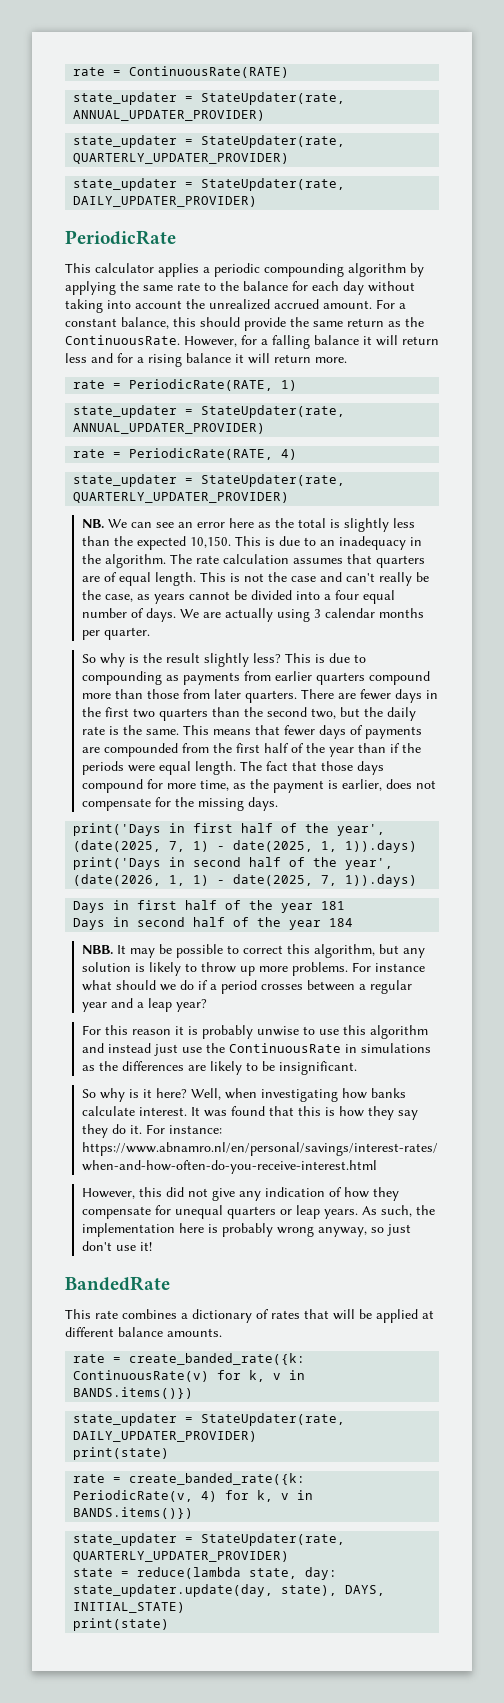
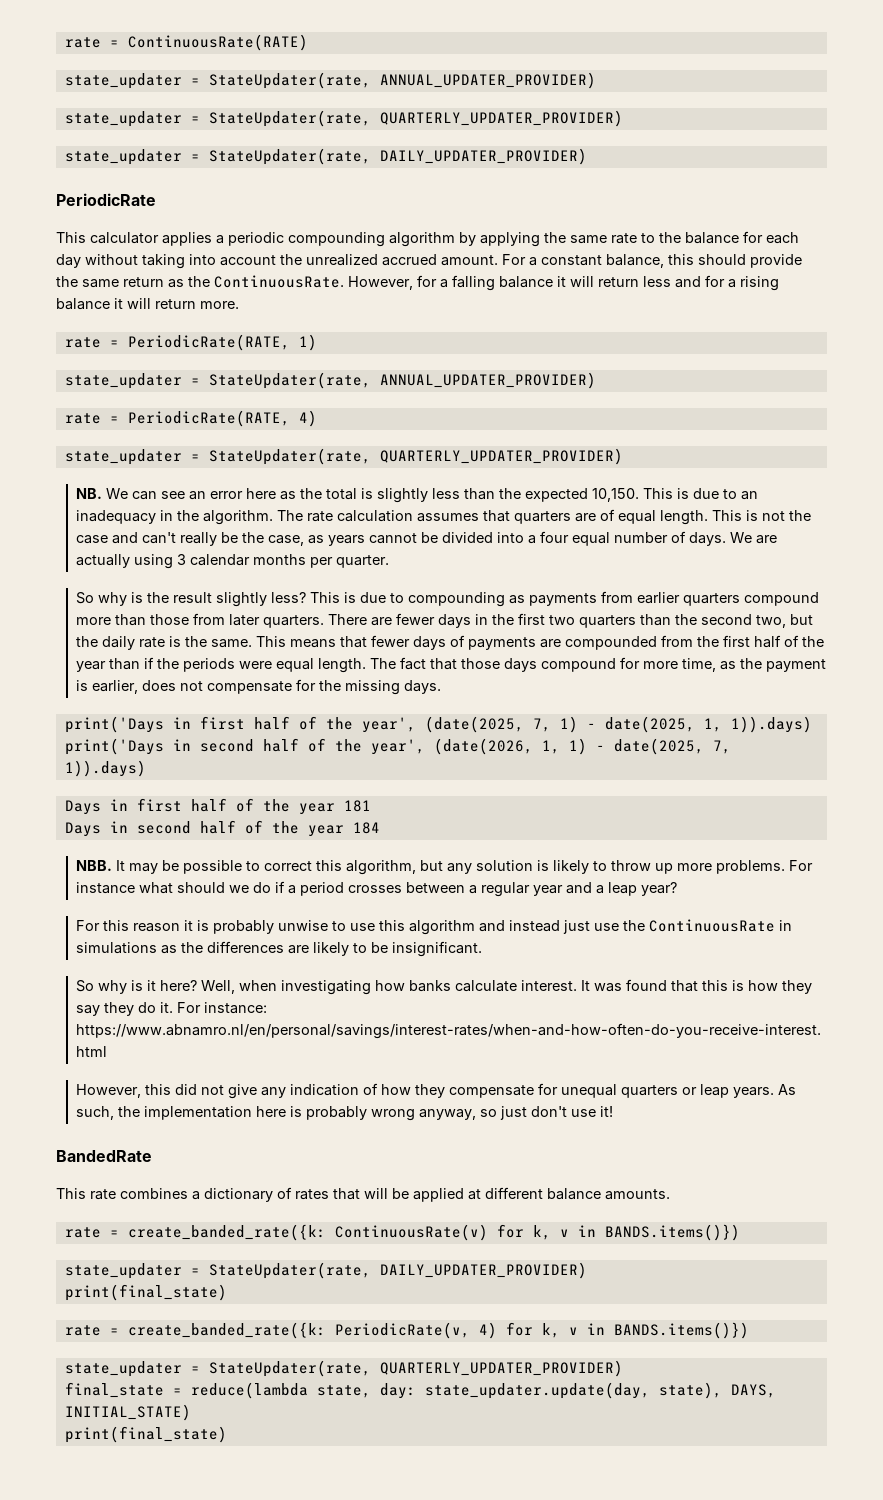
[73,1447,170,1460] print(state) -> [64,1284,227,1301] print(final_state)
[73,1568,114,1577] state -> [64,1382,164,1398] final_state
[73,1618,170,1631] print(state) -> [64,1426,227,1443] print(final_state)

